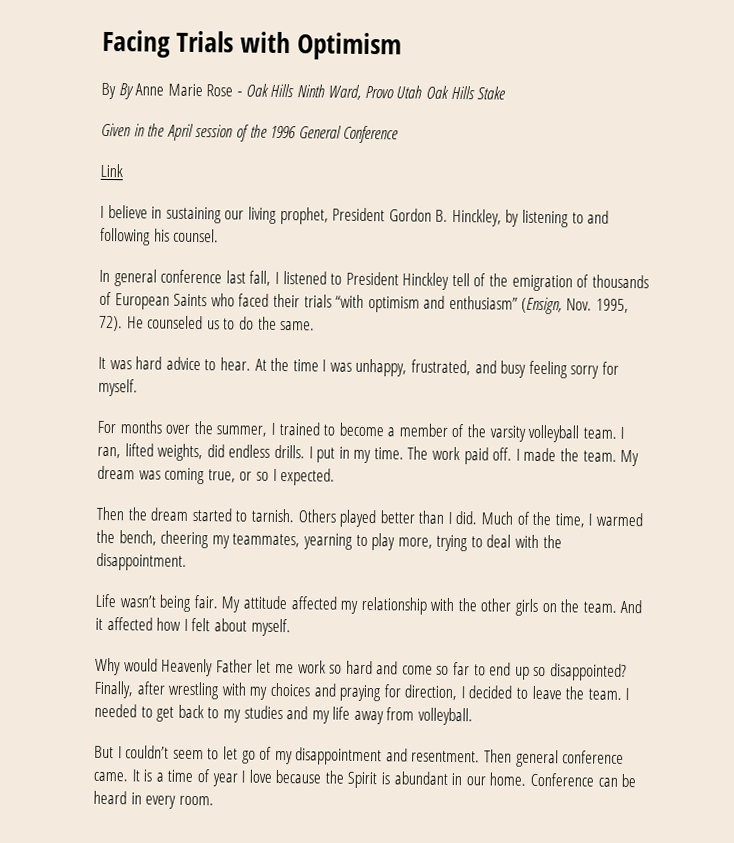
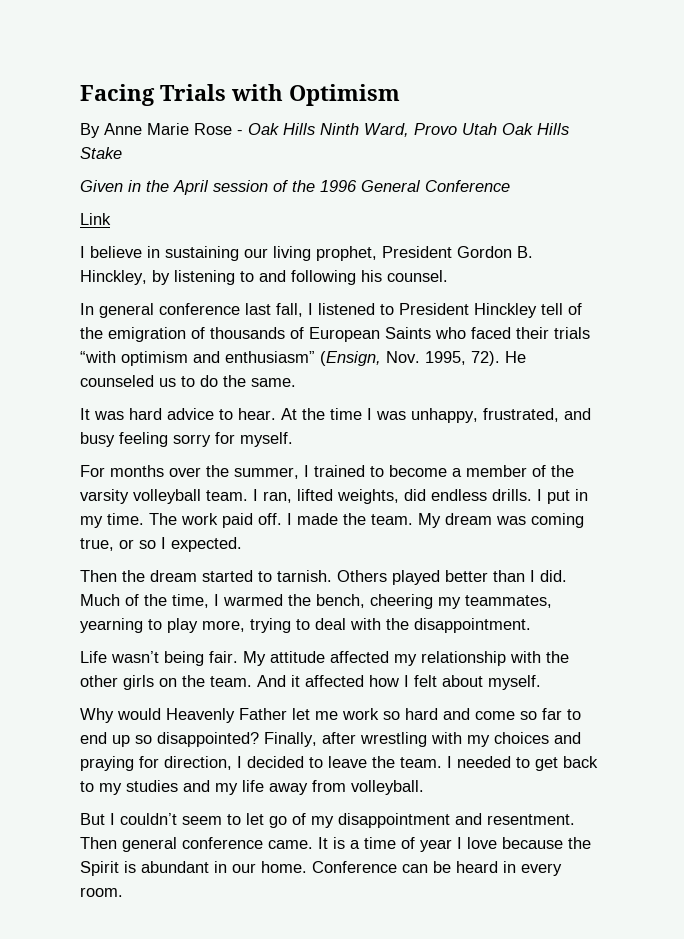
[118,83,134,100] By -> (100, 130) none

